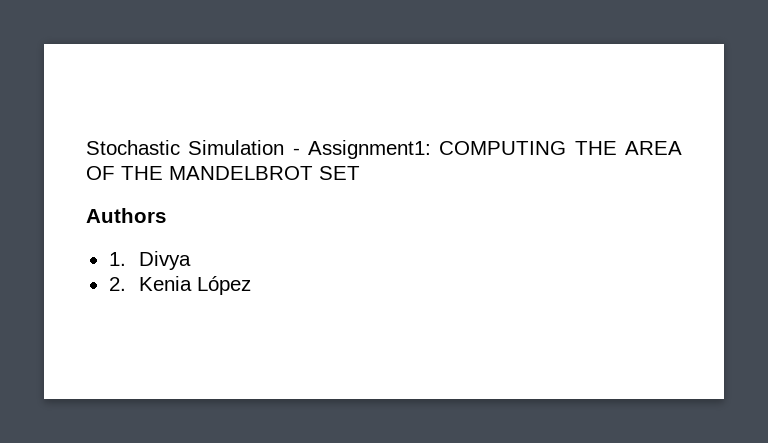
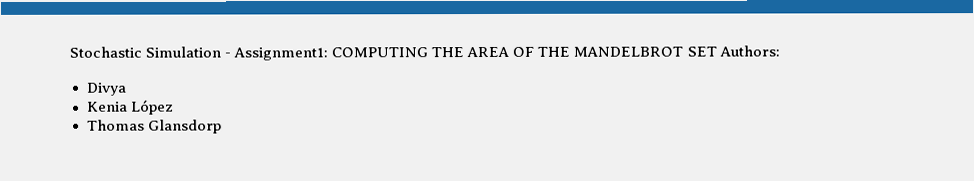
[86,208,166,223] [108,252,126,266] // Authors // 1. -> [718,45,780,57] Authors: //
[108,277,126,291] 2. -> (127, 89) none
(252, 285) none -> [86,119,222,134] // Thomas Glansdorp

